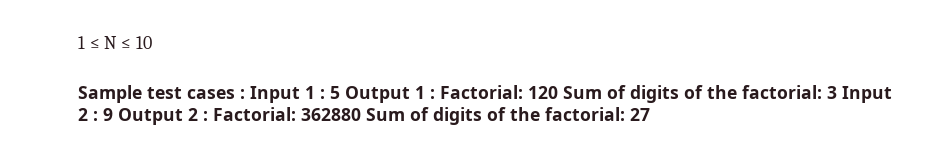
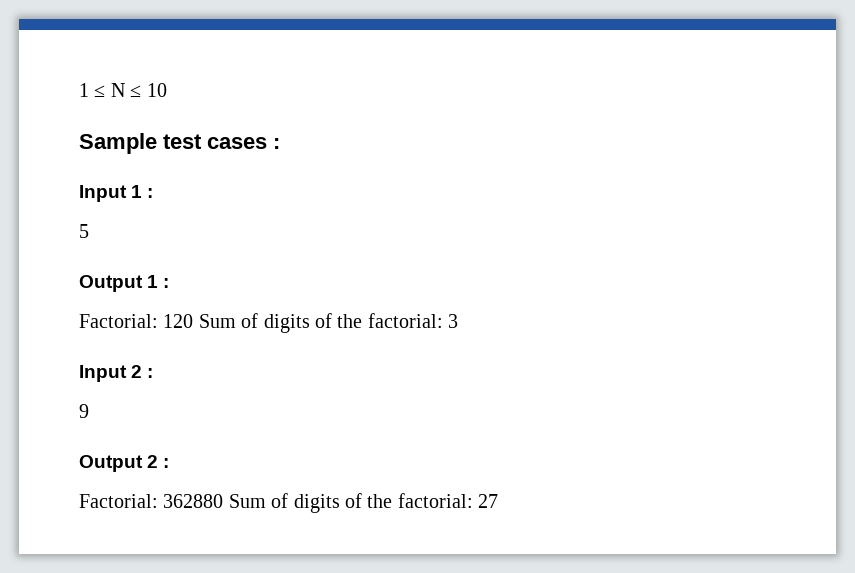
(245, 94) none -> (280, 143) //
(325, 94) none -> (154, 193) //
(340, 92) none -> (89, 231) //
(435, 94) none -> (170, 283) //
(837, 92) none -> (459, 321) //
(98, 116) none -> (154, 373) //
(113, 114) none -> (89, 411) //
(208, 116) none -> (170, 463) //

